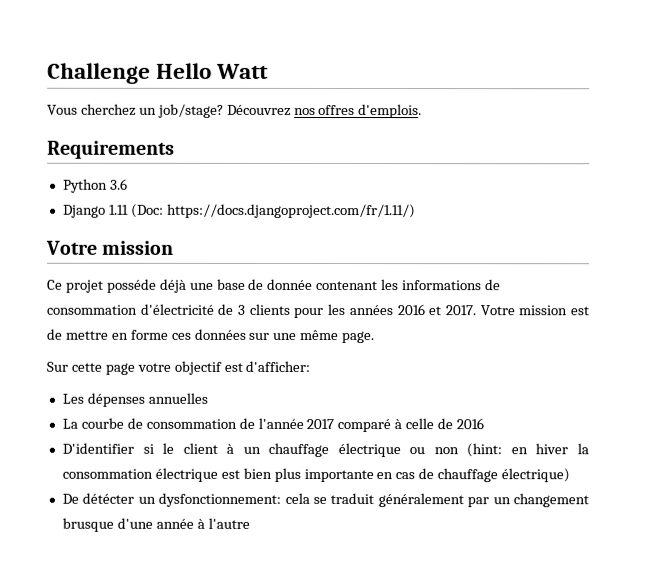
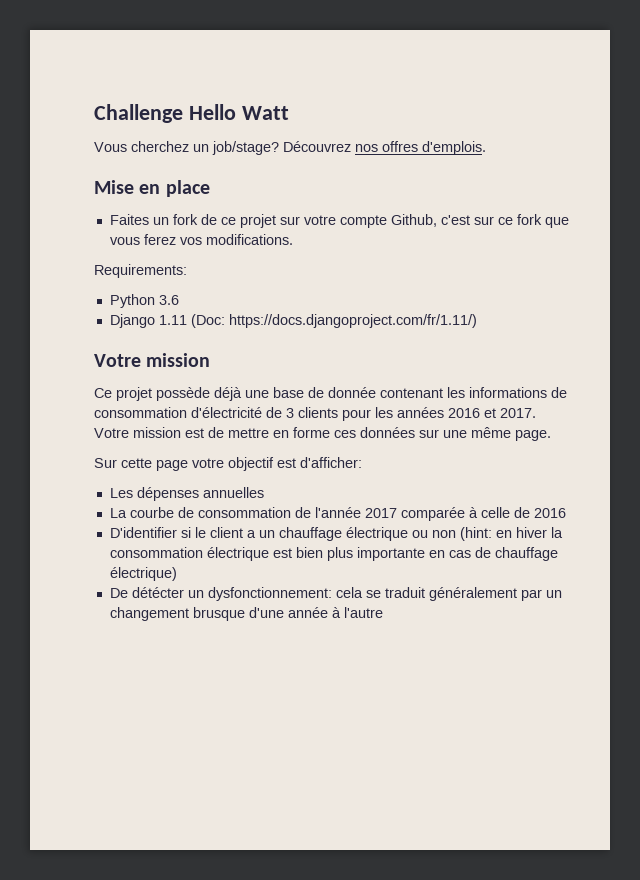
[47,140,175,159] Requirements -> [94,180,210,197] [109,214,569,228] [109,234,293,245] [94,264,187,278] Mise en place // Faites un fork de ce projet sur votre compte Github, c'est sur ce fork que vous ferez vos modifications. // Requirements:
[105,278,157,293] posséde -> [156,387,210,401] possède
[337,419,392,433] comparé -> [400,507,465,521] comparée
[226,443,235,454] à -> [246,530,256,538] a

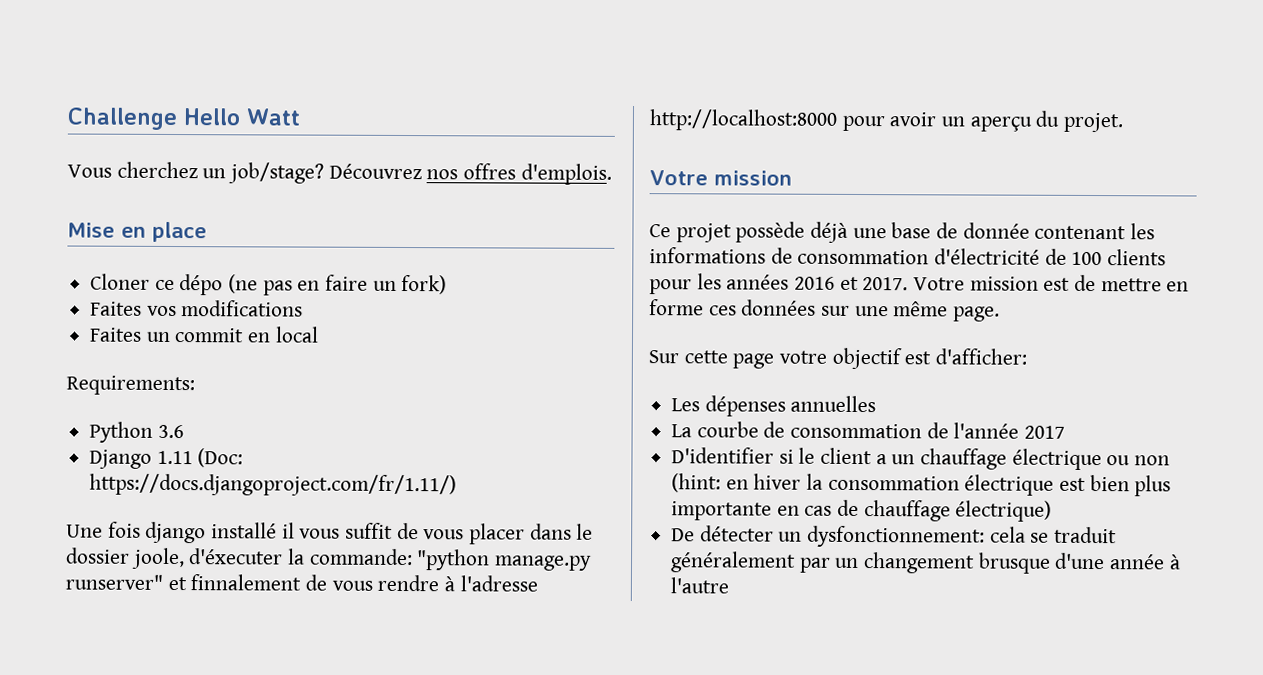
[109,214,569,228] [109,234,293,245] Faites un fork de ce projet sur votre compte Github, c'est sur ce fork que vous ferez vos modifications. -> [90,273,448,296] [90,300,304,317] [89,326,319,343] Cloner ce dépo (ne pas en faire un fork) // Faites vos modifications // Faites un commit en local
(477, 321) none -> [66,521,594,545] [66,547,593,571] [65,574,538,592] [649,109,1124,133] // Une fois django installé il vous suffit de vous placer dans le dossier joole, d'éxecuter la commande: "python manage.py runserver" et finnalement de vous rendre à l'adresse http://localhost:8000 pour avoir un aperçu du projet.
[286,408,294,418] 3 -> [1071,251,1103,266] 100
[400,507,566,521] comparée à celle de 2016 -> (1066, 432) none
[131,587,184,598] détécter -> [699,525,774,542] détecter

